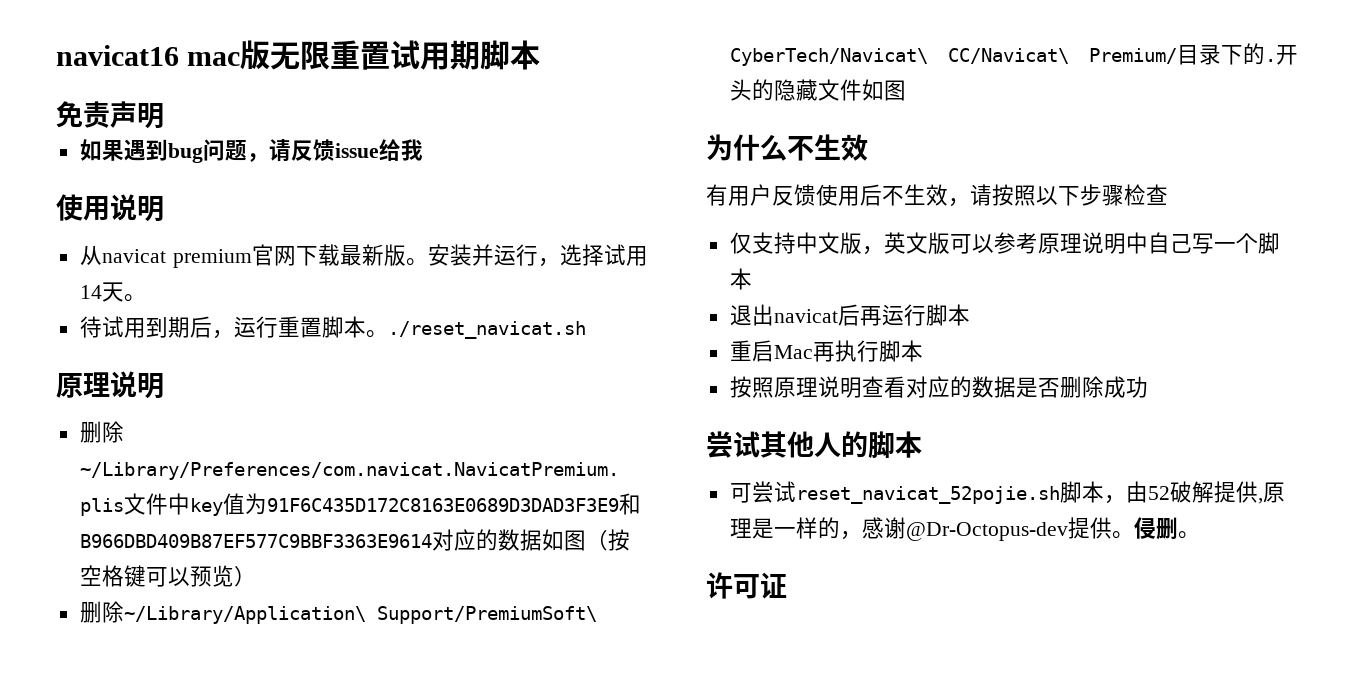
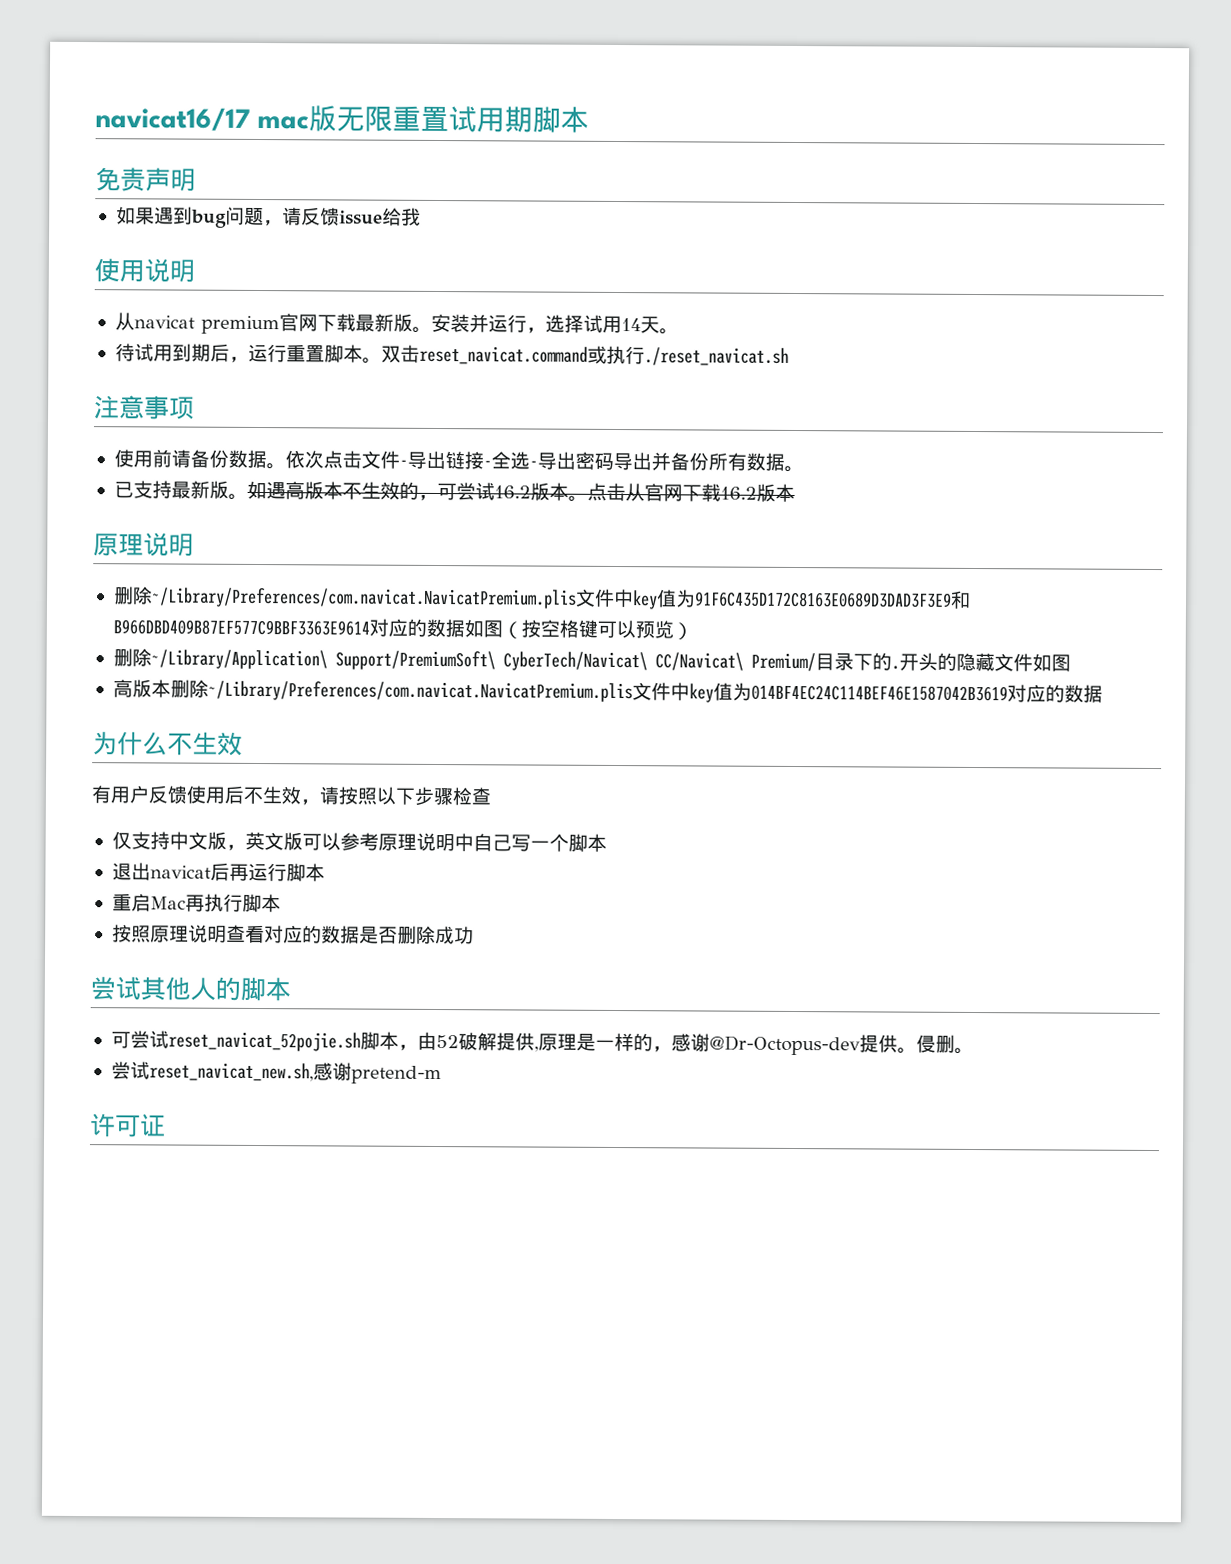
[56,45,179,66] navicat16 -> [95,107,250,131] navicat16/17
[387,321,586,339] ./reset_navicat.sh -> [380,344,789,366] [94,395,195,420] [113,449,804,473] [113,480,795,502] 双击reset_navicat.command或执行./reset_navicat.sh // 注意事项 // 使用前请备份数据。依次点击文件-导出链接-全选-导出密码导出并备份所有数据。 // 已支持最新版。如遇高版本不生效的，可尝试16.2版本。点击从官网下载16.2版本
(906, 90) none -> [112,679,1103,703] // 高版本删除~/Library/Preferences/com.navicat.NavicatPremium.plis文件中key值为014BF4EC24C114BEF46E1587042B3619对应的数据
(1200, 535) none -> [110,1061,442,1085] // 尝试reset_navicat_new.sh,感谢pretend-m

